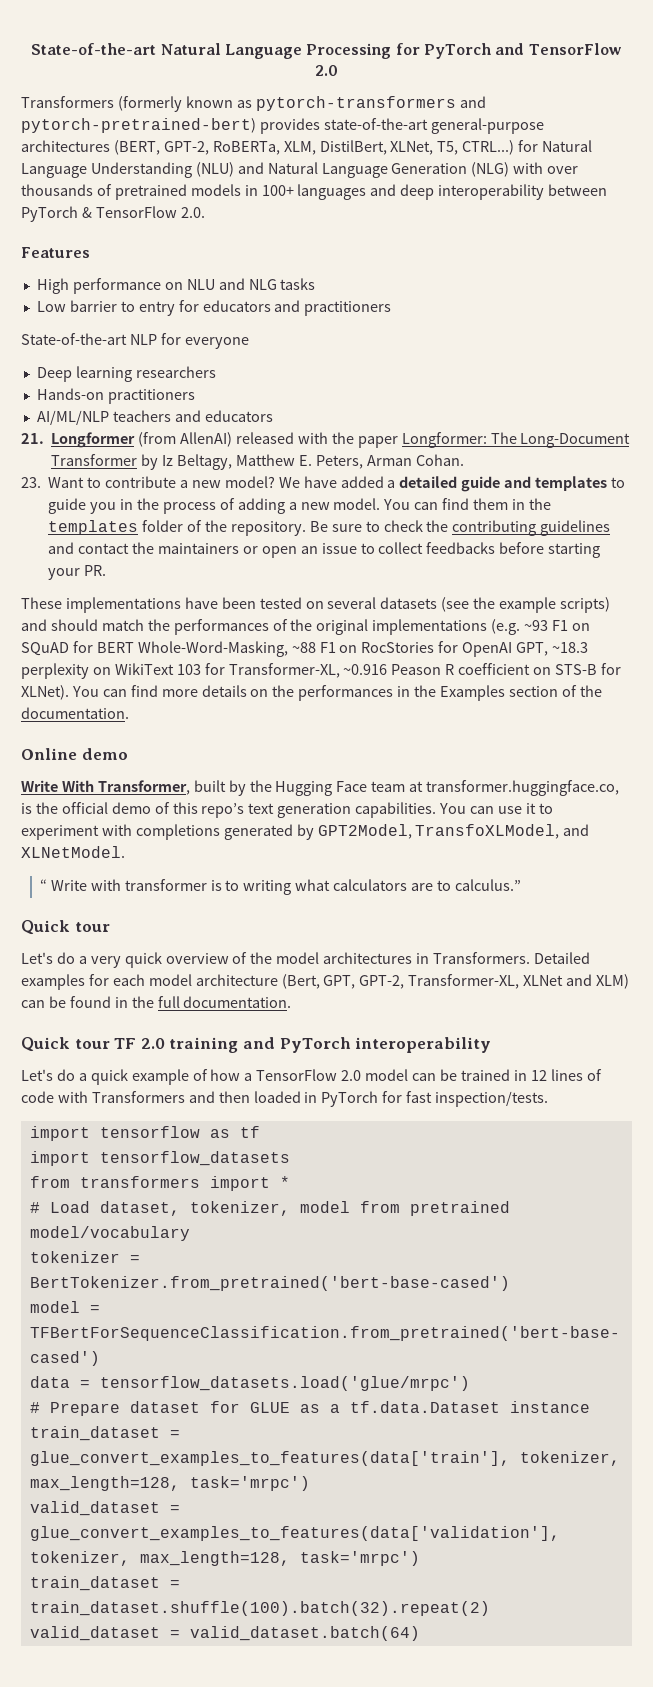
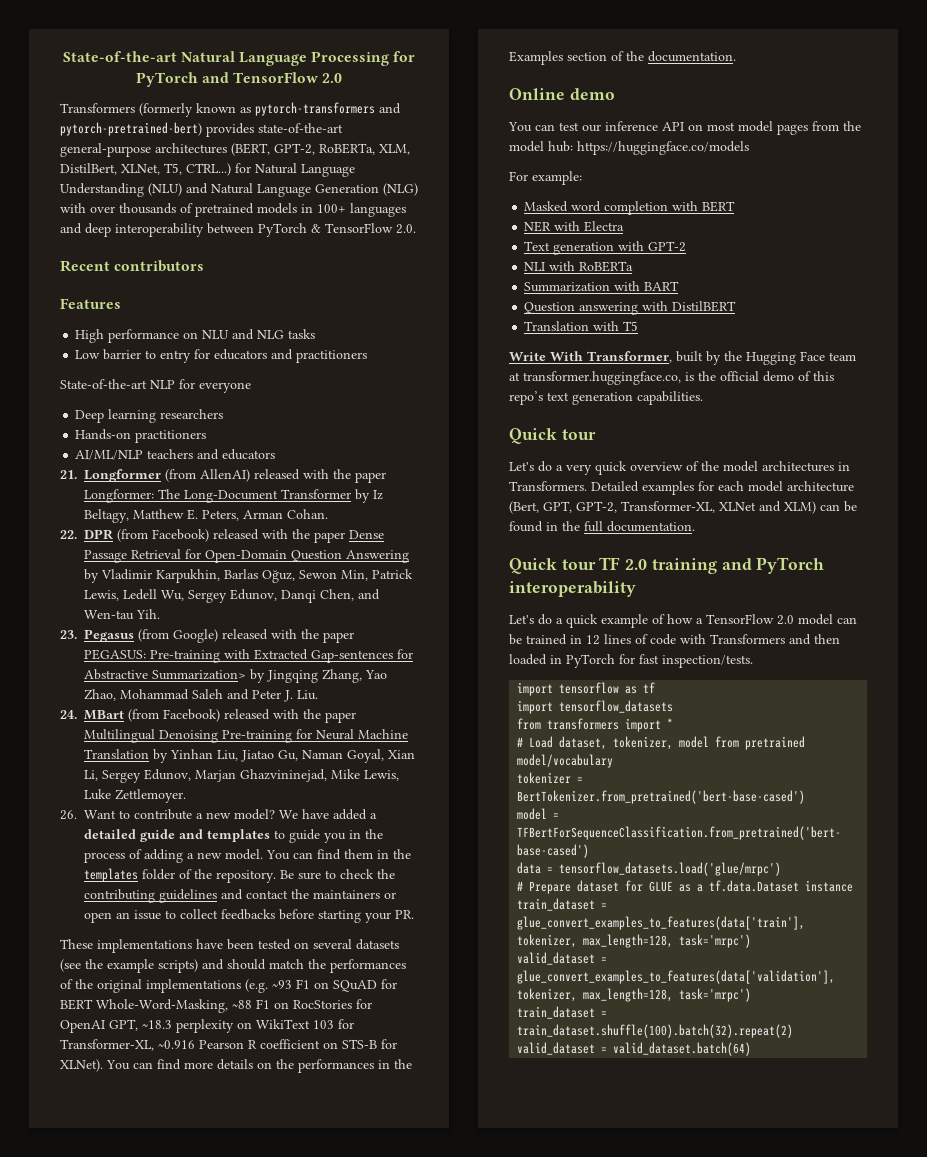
(205, 212) none -> [60,260,205,272] // Recent contributors
[21,477,41,488] 23. -> [60,529,384,543] [84,549,409,563] [84,569,413,583] [84,589,380,603] [84,609,160,620] [60,629,354,643] [84,649,413,663] [84,669,387,683] [84,689,318,702] [60,709,356,723] [84,729,408,743] [84,749,415,763] [84,769,399,783] [84,789,186,803] [60,810,77,820] 22. DPR (from Facebook) released with the paper Dense Passage Retrieval for Open-Domain Question Answering by Vladimir Karpukhin, Barlas Oğuz, Sewon Min, Patrick Lewis, Ledell Wu, Sergey Edunov, Danqi Chen, and Wen-tau Yih. // 23. Pegasus (from Google) released with the paper PEGASUS: Pre-training with Extracted Gap-sentences for Abstractive Summarization> by Jingqing Zhang, Yao Zhao, Mohammad Saleh and Peter J. Liu. // 24. MBart (from Facebook) released with the paper Multilingual Denoising Pre-training for Neural Machine Translation by Yinhan Liu, Jiatao Gu, Naman Goyal, Xian Li, Sergey Edunov, Marjan Ghazvininejad, Mike Lewis, Luke Zettlemoyer. // 26.
[391,664,442,675] Peason -> [199,1040,244,1049] Pearson
(128, 754) none -> [508,121,861,135] [509,141,749,155] [509,171,582,185] [524,201,736,215] [524,221,625,232] [524,241,687,255] [524,261,634,272] [524,281,680,292] [524,301,737,315] [524,321,639,331] // You can test our inference API on most model pages from the model hub: https://huggingface.co/models // For example: // Masked word completion with BERT // NER with Electra // Text generation with GPT-2 // NLI with RoBERTa // Summarization with BART // Question answering with DistilBERT // Translation with T5
[439,803,553,814] [21,824,590,840] [21,846,125,858] [39,879,521,895] You can use it to experiment with completions generated by GPT2Model, TransfoXLModel, and XLNetModel. // “ Write with transformer is to writing what calculators are to calculus.” -> (703, 398) none

